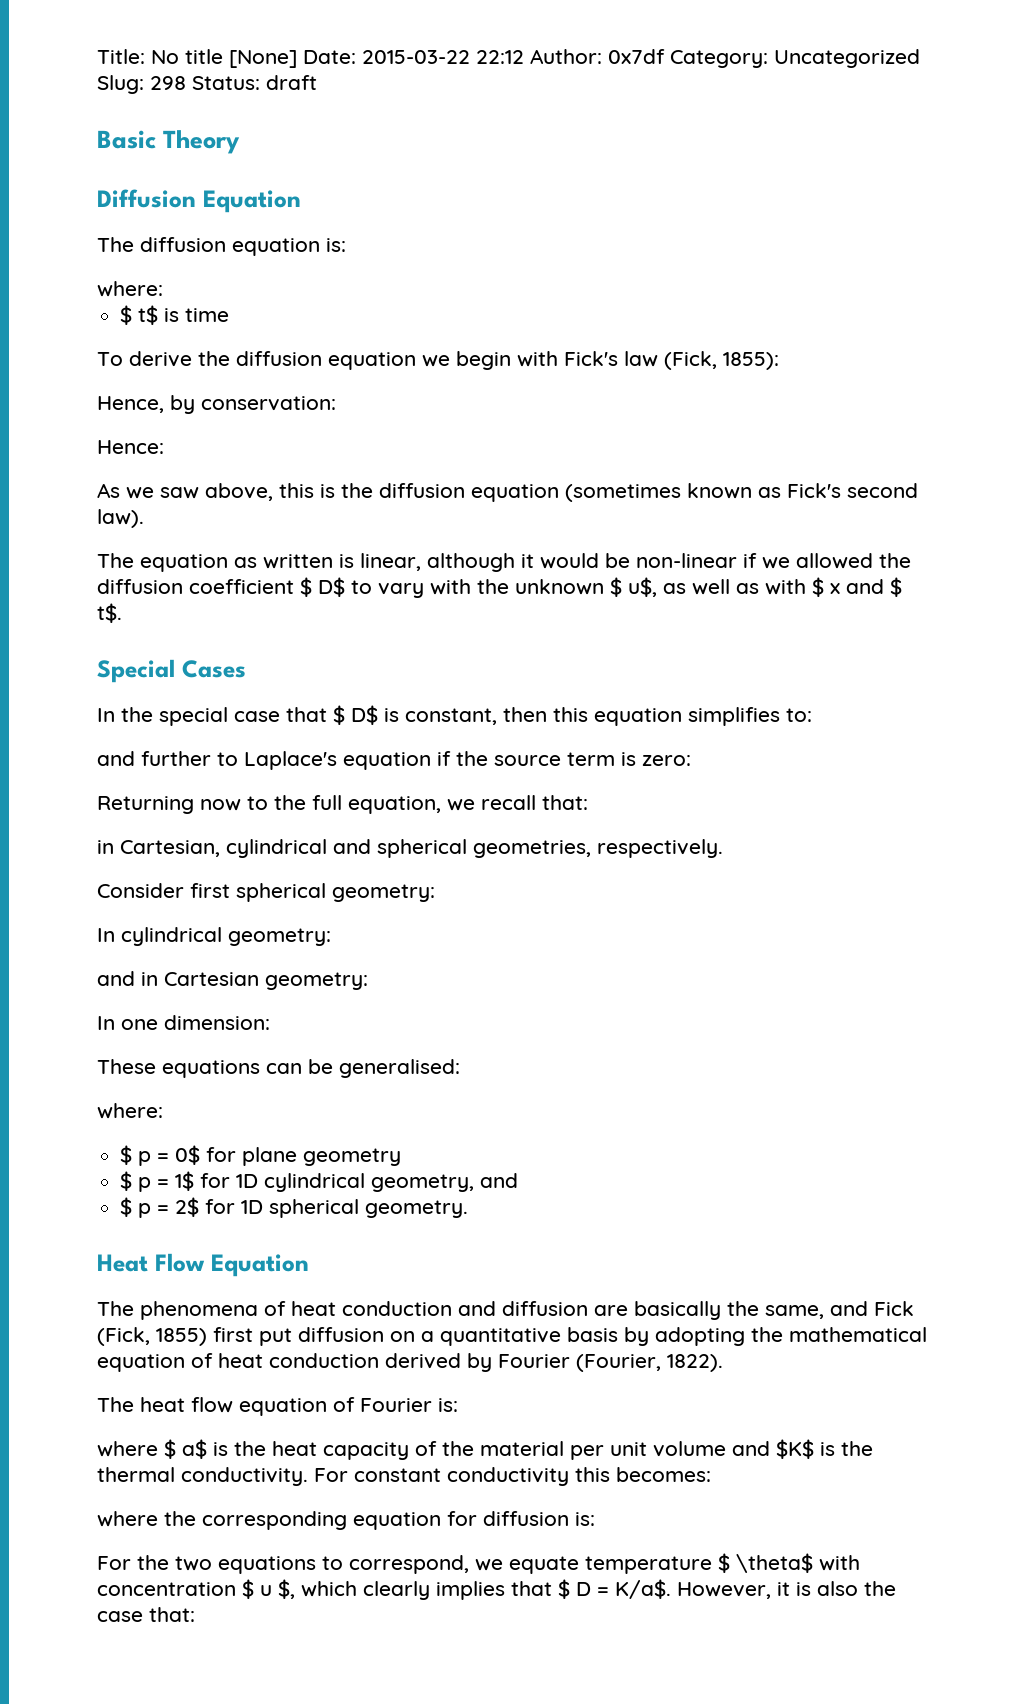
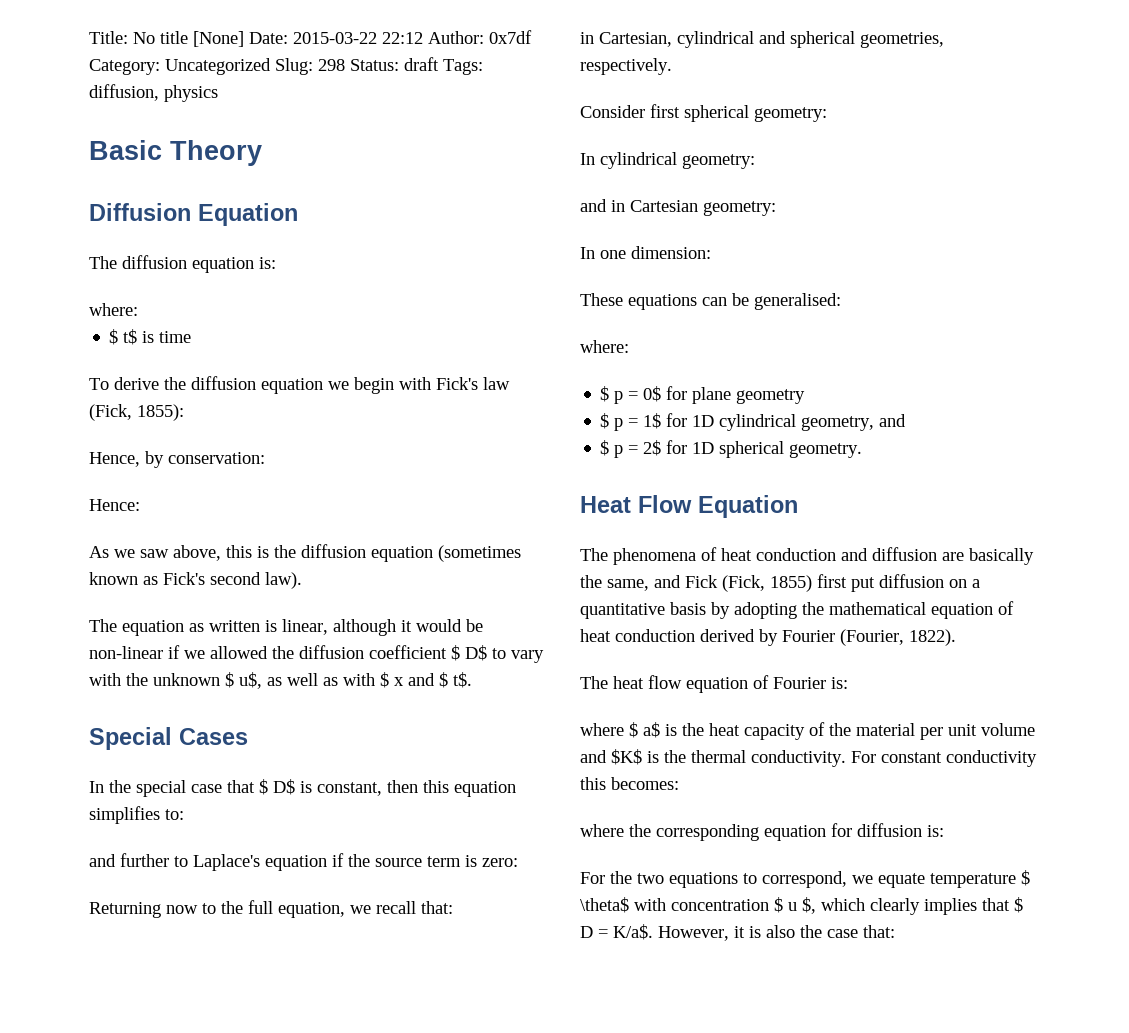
(317, 82) none -> [443,59,483,75] [89,84,218,102] Tags: diffusion, physics

